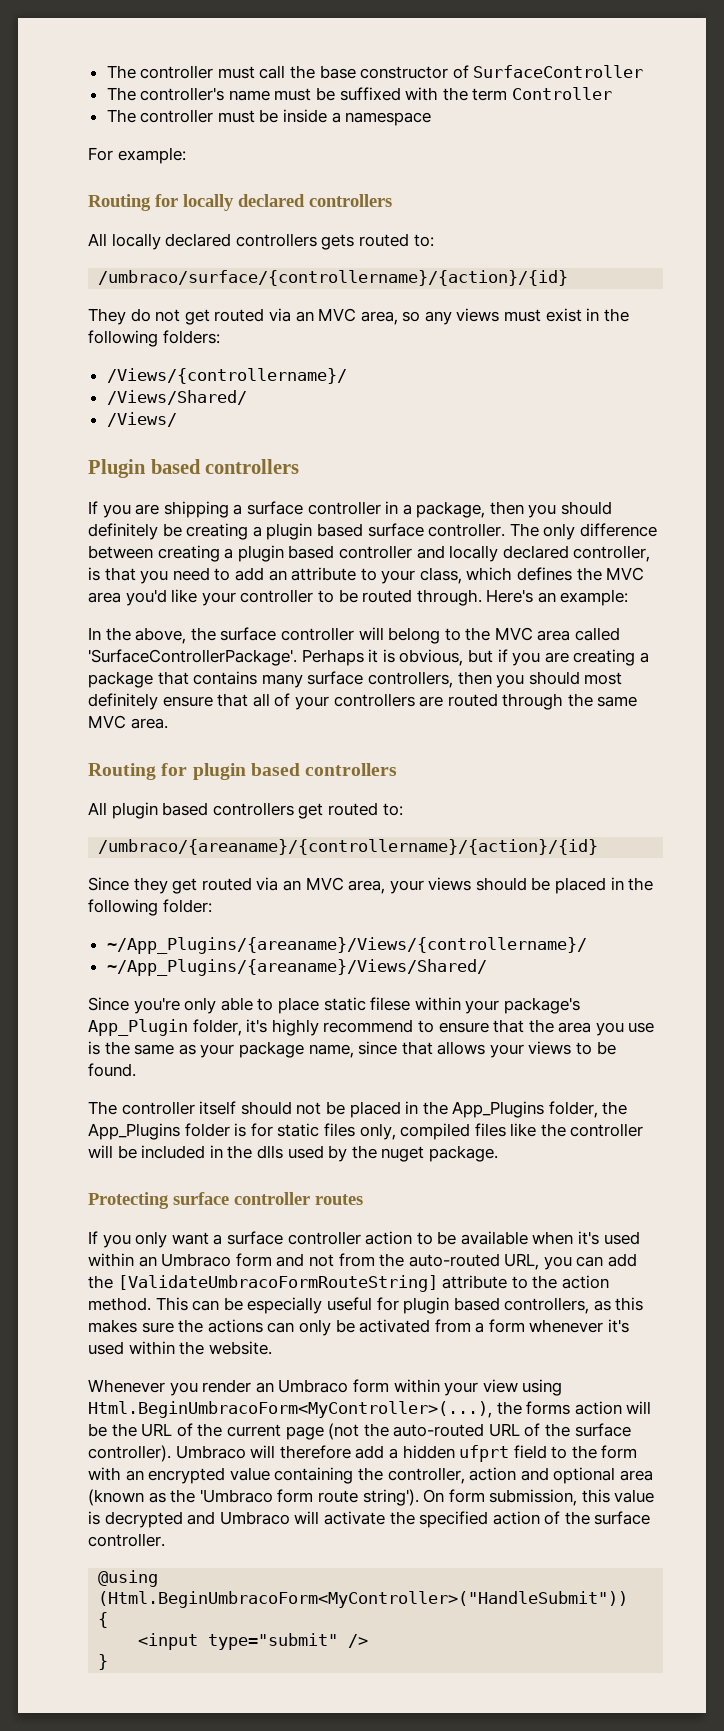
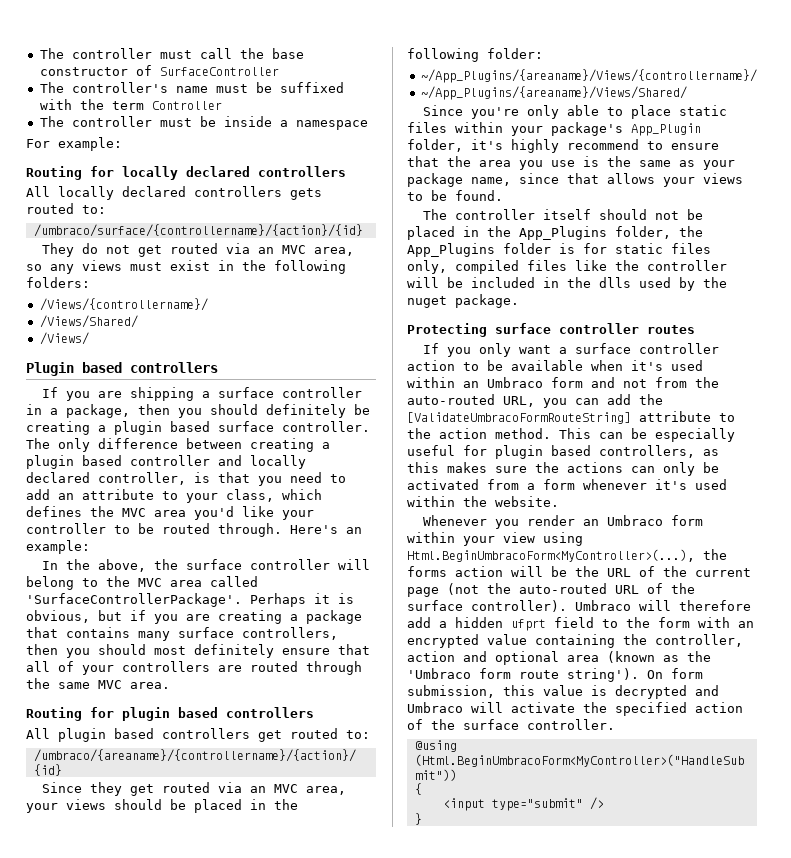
[370,997,411,1011] filese -> [407,122,447,133] files

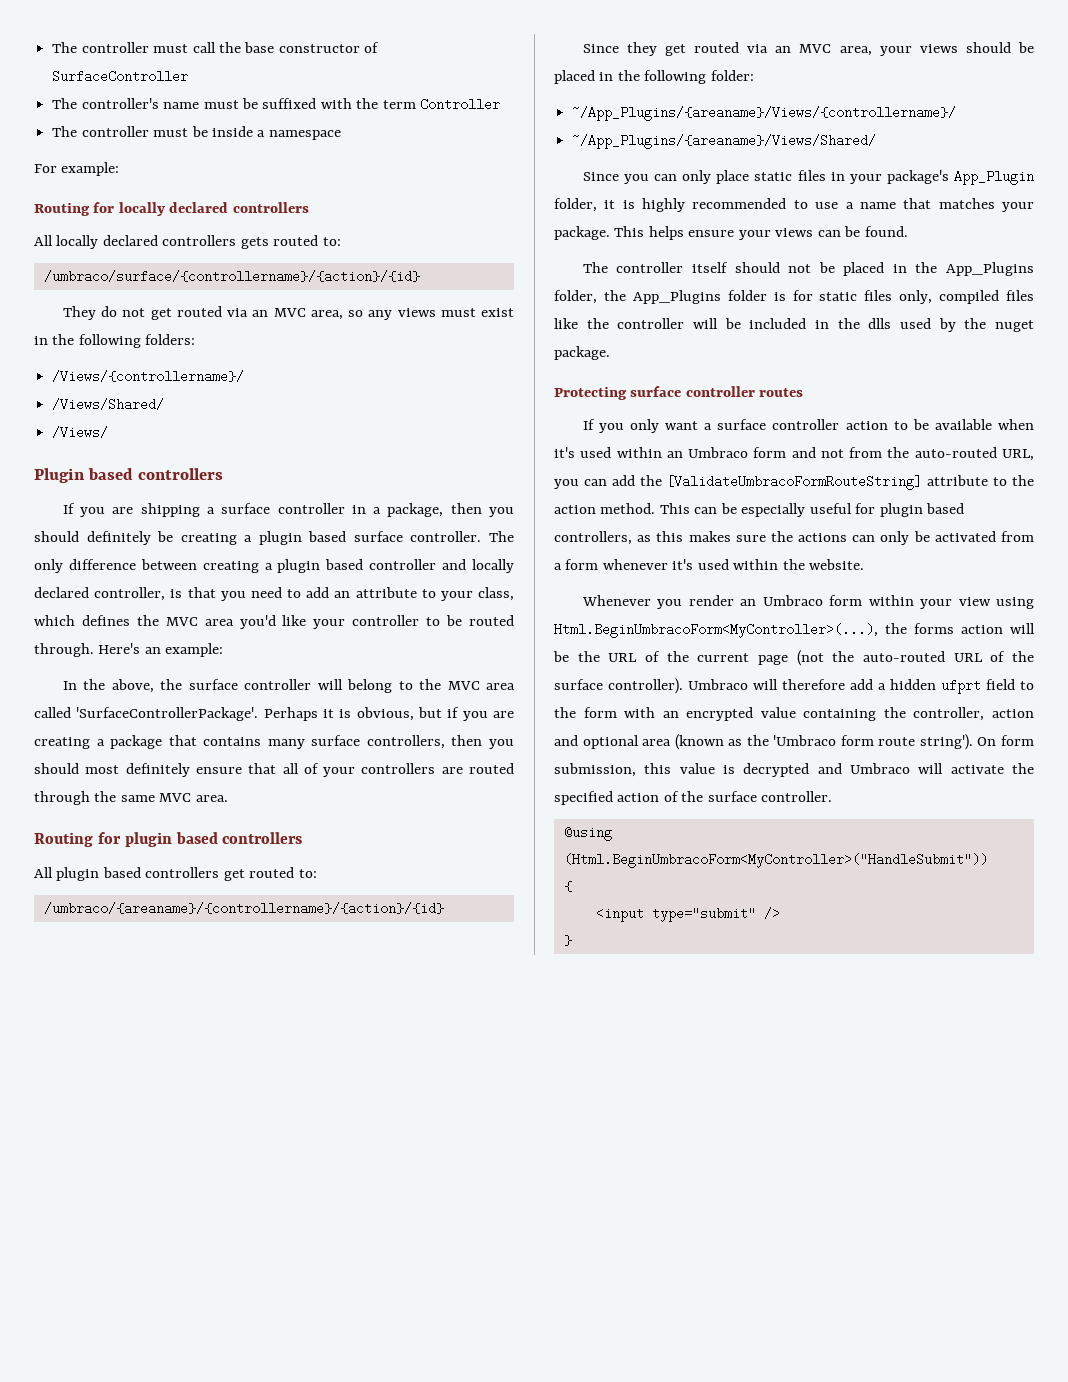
[471,105,624,119] you're only able to -> [623,170,712,184] you can only
[455,122,503,133] within -> [830,172,845,181] in
[471,139,719,153] [407,156,735,170] [407,173,743,187] [407,192,423,201] it's highly recommend to ensure that the area you use is the same as your package name, since that allows your views to -> [604,198,1034,212] [554,226,841,240] it is highly recommended to use a name that matches your package. This helps ensure your views can

